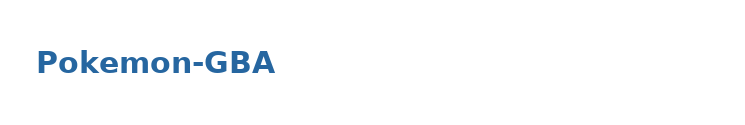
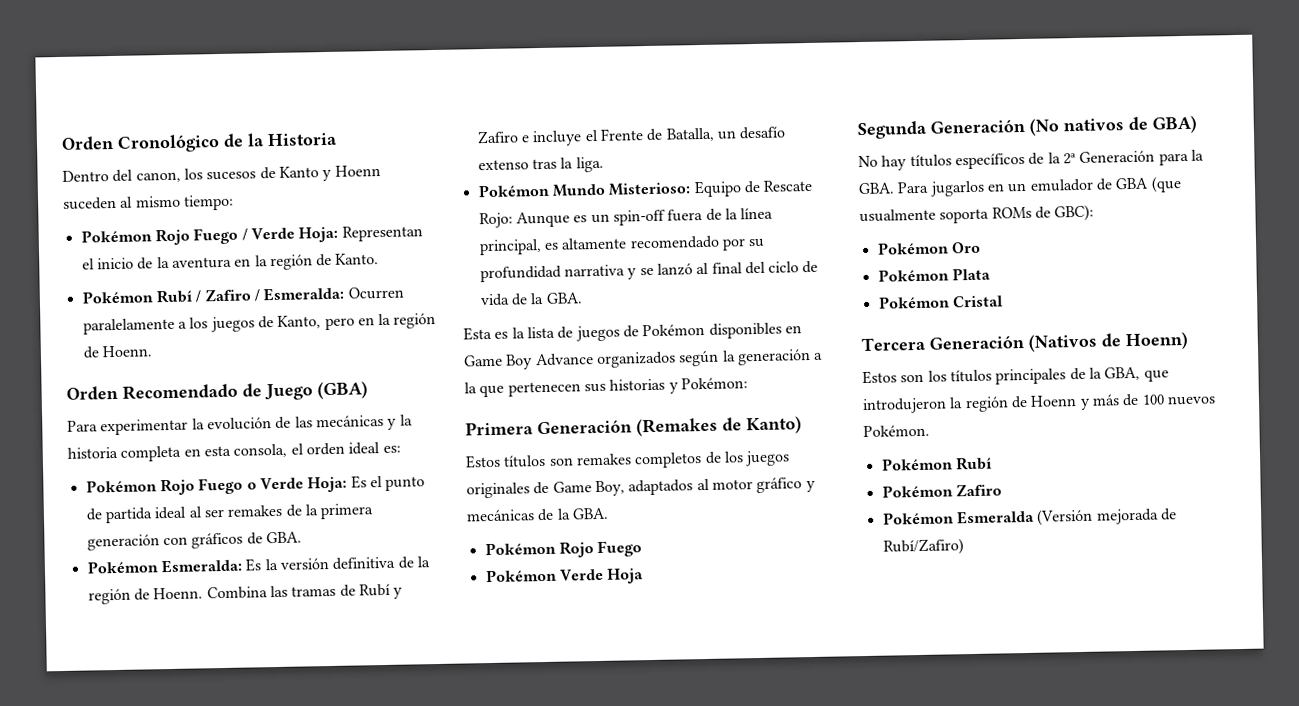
[36,50,276,73] Pokemon-GBA -> [61,132,338,153] [62,164,381,183] [63,194,234,211] [80,225,423,246] [81,253,380,271] [81,286,404,304] [82,312,437,335] [82,345,152,359] [66,381,368,401] [67,414,413,436] [67,442,401,462] [85,475,426,496] [85,503,375,524] [86,531,302,551] [86,556,430,574] [87,583,404,605] [476,126,787,147] [477,156,604,173] [477,179,814,198] [478,207,774,229] [478,235,766,256] [479,260,819,283] [479,292,583,307] [463,322,802,342] [464,349,824,370] [464,377,748,398] [465,416,802,437] [465,450,791,469] [466,477,816,499] [466,507,609,522] [484,540,643,558] [485,568,645,584] [857,115,1197,140] [858,149,1204,171] [858,176,1182,197] [859,204,1095,224] [876,241,981,255] [877,267,991,282] [877,295,1003,309] [861,331,1189,352] [862,366,1169,385] [862,393,1216,415] [863,424,930,438] [881,456,992,471] [881,483,1002,498] [882,508,1177,526] [882,538,964,556] Orden Cronológico de la Historia // Dentro del canon, los sucesos de Kanto y Hoenn suceden al mismo tiempo: // Pokémon Rojo Fuego / Verde Hoja: Representan el inicio de la aventura en la región de Kanto. // Pokémon Rubí / Zafiro / Esmeralda: Ocurren paralelamente a los juegos de Kanto, pero en la región de Hoenn. // Orden Recomendado de Juego (GBA) // Para experimentar la evolución de las mecánicas y la historia completa en esta consola, el orden ideal es: // Pokémon Rojo Fuego o Verde Hoja: Es el punto de partida ideal al ser remakes de la primera generación con gráficos de GBA. // Pokémon Esmeralda: Es la versión definitiva de la región de Hoenn. Combina las tramas de Rubí y Zafiro e incluye el Frente de Batalla, un desafío extenso tras la liga. // Pokémon Mundo Misterioso: Equipo de Rescate Rojo: Aunque es un spin-off fuera de la línea principal, es altamente recomendado por su profundidad narrativa y se lanzó al final del ciclo de vida de la GBA. // Esta es la lista de juegos de Pokémon disponibles en Game Boy Advance organizados según la generación a la que pertenecen sus historias y Pokémon: // Primera Generación (Remakes de Kanto) // Estos títulos son remakes completos de los juegos originales de Game Boy, adaptados al motor gráfico y mecánicas de la GBA. // Pokémon Rojo Fuego // Pokémon Verde Hoja // Segunda Generación (No nativos de GBA) // No hay títulos específicos de la 2ª Generación para la GBA. Para jugarlos en un emulador de GBA (que usualmente soporta ROMs de GBC): // Pokémon Oro // Pokémon Plata // Pokémon Cristal // Tercera Generación (Nativos de Hoenn) // Estos son los títulos principales de la GBA, que introdujeron la región de Hoenn y más de 100 nuevos Pokémon. // Pokémon Rubí // Pokémon Zafiro // Pokémon Esmeralda (Versión mejorada de Rubí/Zafiro)

